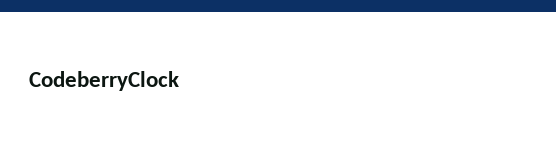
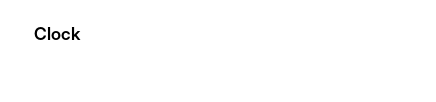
[29,71,179,91] CodeberryClock -> [34,27,81,40] Clock

